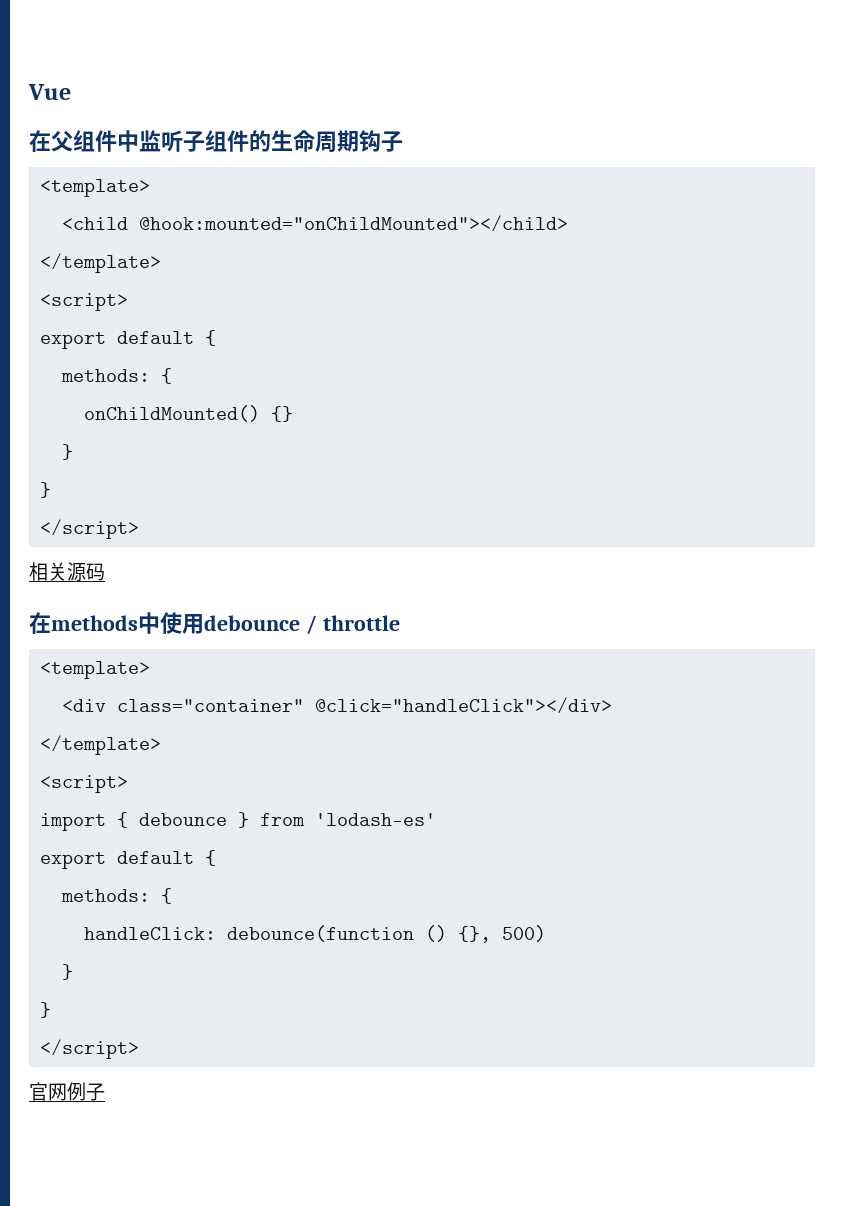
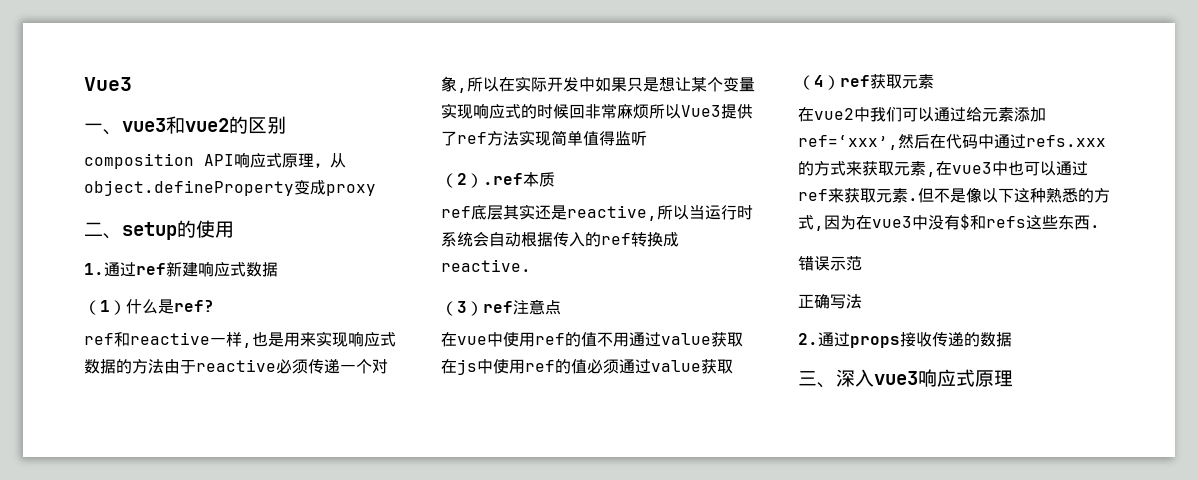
[28,84,71,100] [29,130,403,152] [40,179,151,197] [62,215,569,232] [40,253,162,273] [40,293,129,311] [40,330,217,349] [61,368,173,384] [84,405,294,422] [62,444,74,460] [40,482,52,498] [40,519,140,539] [29,562,105,582] [29,612,400,635] [40,661,151,679] [62,697,613,714] [40,735,162,755] [40,775,129,793] [40,812,437,831] [40,850,217,869] [61,888,173,904] [84,925,547,943] [62,964,74,980] [40,1002,52,1018] [40,1039,140,1059] [29,1082,105,1101] Vue // 在父组件中监听子组件的生命周期钩子 // <template> // <child @hook:mounted="onChildMounted"></child> // </template> // <script> // export default { // methods: { // onChildMounted() {} // } // } // </script> // 相关源码 // 在methods中使用debounce / throttle // <template> // <div class="container" @click="handleClick"></div> // </template> // <script> // import { debounce } from 'lodash-es' // export default { // methods: { // handleClick: debounce(function () {}, 500) // } // } // </script> // 官网例子 -> [84,77,132,91] [84,116,286,135] [84,152,346,169] [84,180,376,196] [84,220,234,240] [84,261,278,277] [84,299,214,315] [84,331,396,348] [84,359,388,374] [441,76,755,93] [441,103,753,119] [441,130,647,146] [441,172,555,188] [441,204,753,221] [441,231,679,247] [441,259,531,272] [441,299,561,316] [441,332,743,347] [441,359,733,375] [798,74,934,90] [798,106,1046,122] [798,134,1106,150] [798,161,1088,177] [798,187,1110,203] [798,214,1100,231] [798,256,862,271] [798,294,862,309] [798,332,1012,348] [798,369,1013,388] Vue3 // 一、vue3和vue2的区别 // composition API响应式原理，从object.defineProperty变成proxy // 二、setup的使用 // 1.通过ref新建响应式数据 // （1）什么是ref? // ref和reactive一样,也是用来实现响应式数据的方法由于reactive必须传递一个对象,所以在实际开发中如果只是想让某个变量实现响应式的时候回非常麻烦所以Vue3提供了ref方法实现简单值得监听 // （2）.ref本质 // ref底层其实还是reactive,所以当运行时系统会自动根据传入的ref转换成reactive. // （3）ref注意点 // 在vue中使用ref的值不用通过value获取在js中使用ref的值必须通过value获取 // （4）ref获取元素 // 在vue2中我们可以通过给元素添加ref=‘xxx’,然后在代码中通过refs.xxx的方式来获取元素,在vue3中也可以通过ref来获取元素.但不是像以下这种熟悉的方式,因为在vue3中没有$和refs这些东西. // 错误示范 // 正确写法 // 2.通过props接收传递的数据 // 三、深入vue3响应式原理

